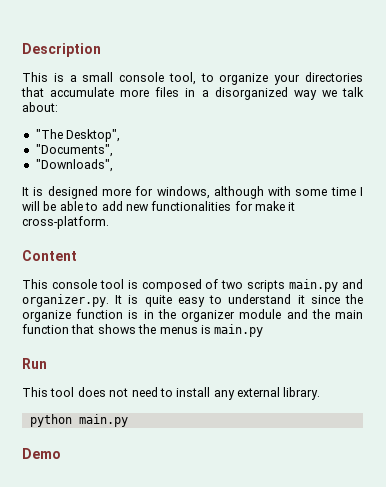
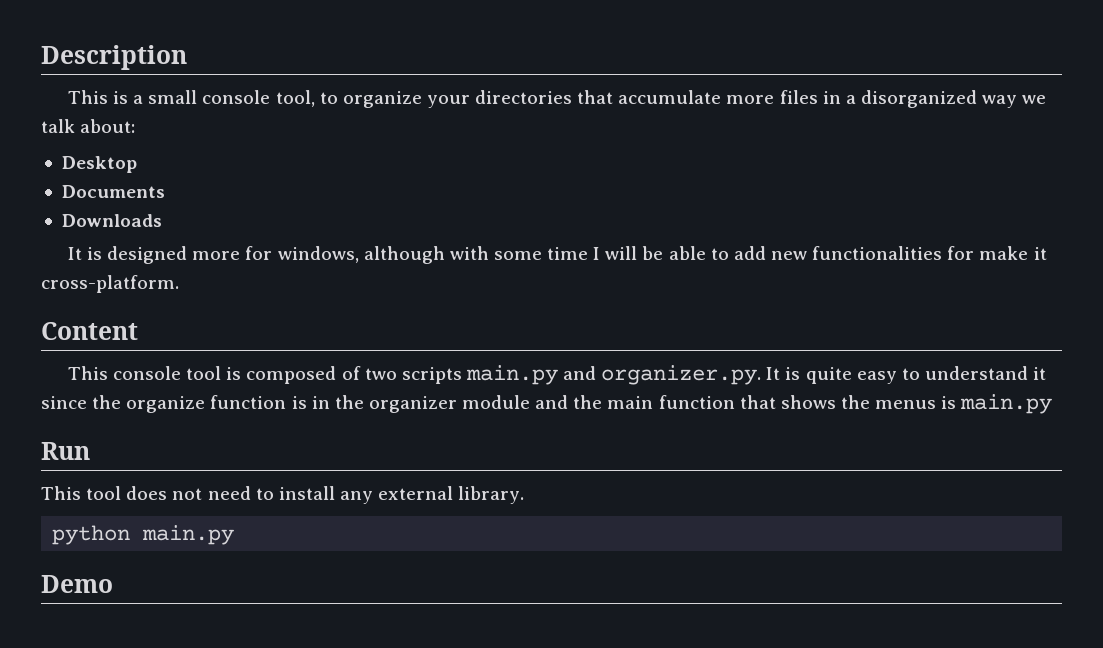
[35,129,121,142] [35,144,113,157] [35,159,113,172] "The Desktop", // "Documents", // "Downloads", -> [61,156,137,173] [61,185,165,198] [61,214,162,227] Desktop // Documents // Downloads

